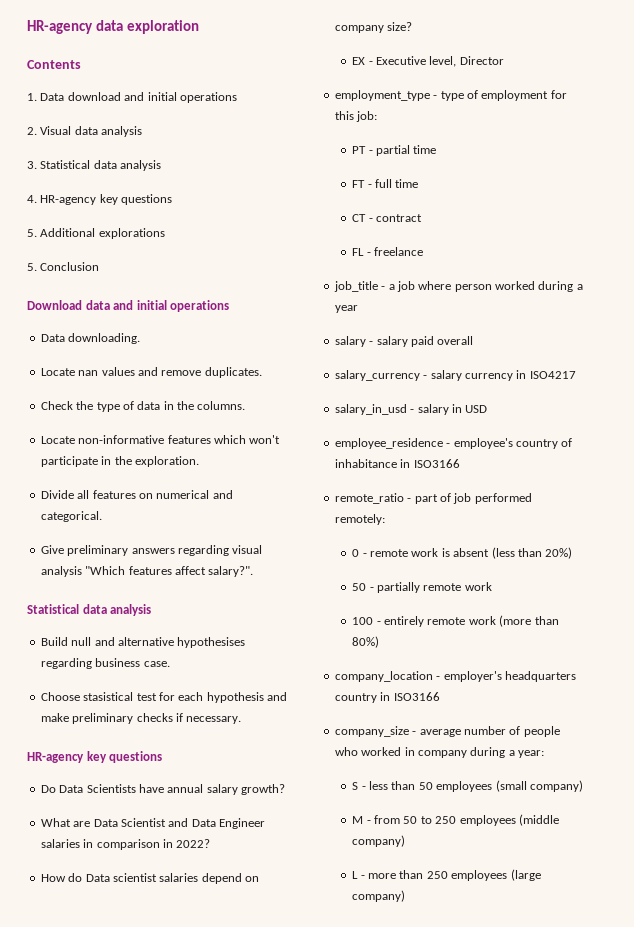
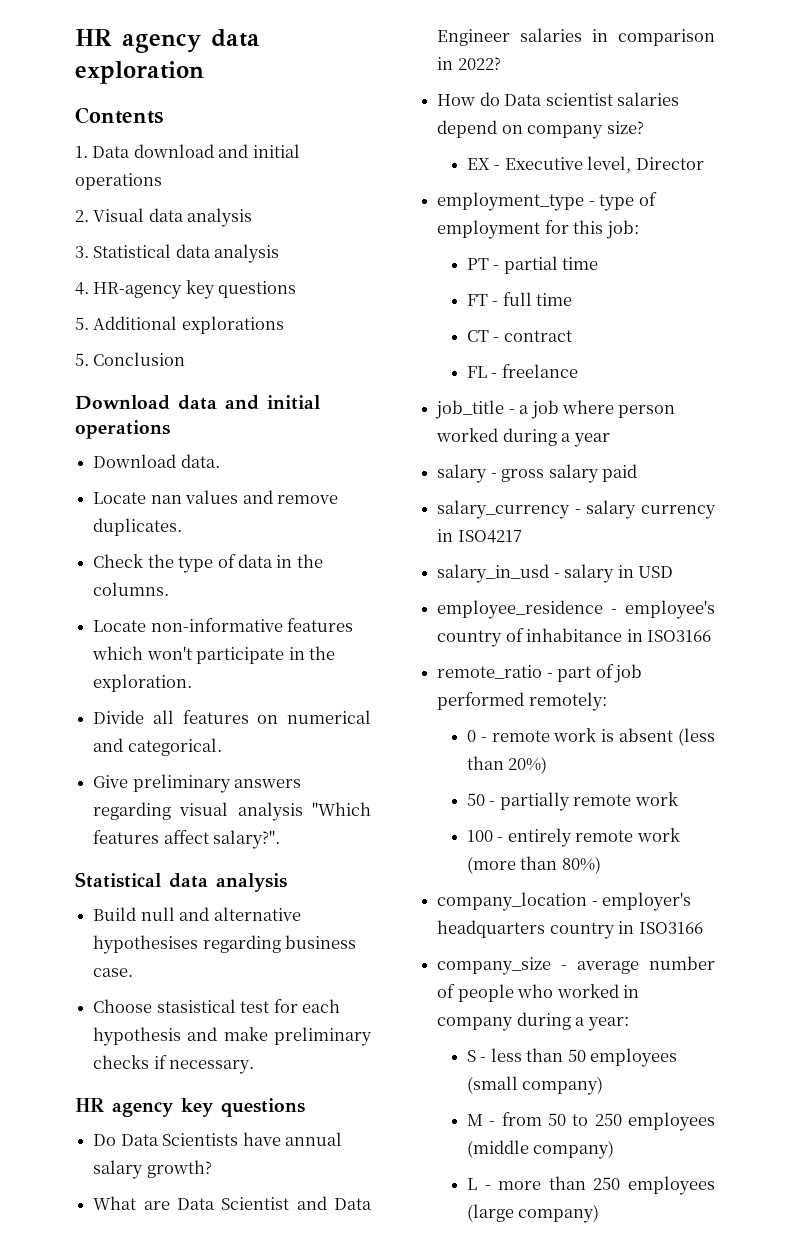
[27,20,93,34] HR-agency -> [75,29,201,53] HR agency
[40,333,141,344] Data downloading. -> [93,454,220,468] Download data.
[27,752,84,763] HR-agency -> [75,1098,174,1117] HR agency
(374, 343) none -> [501,469,545,482] gross
[437,336,474,345] overall -> (637, 473) none

